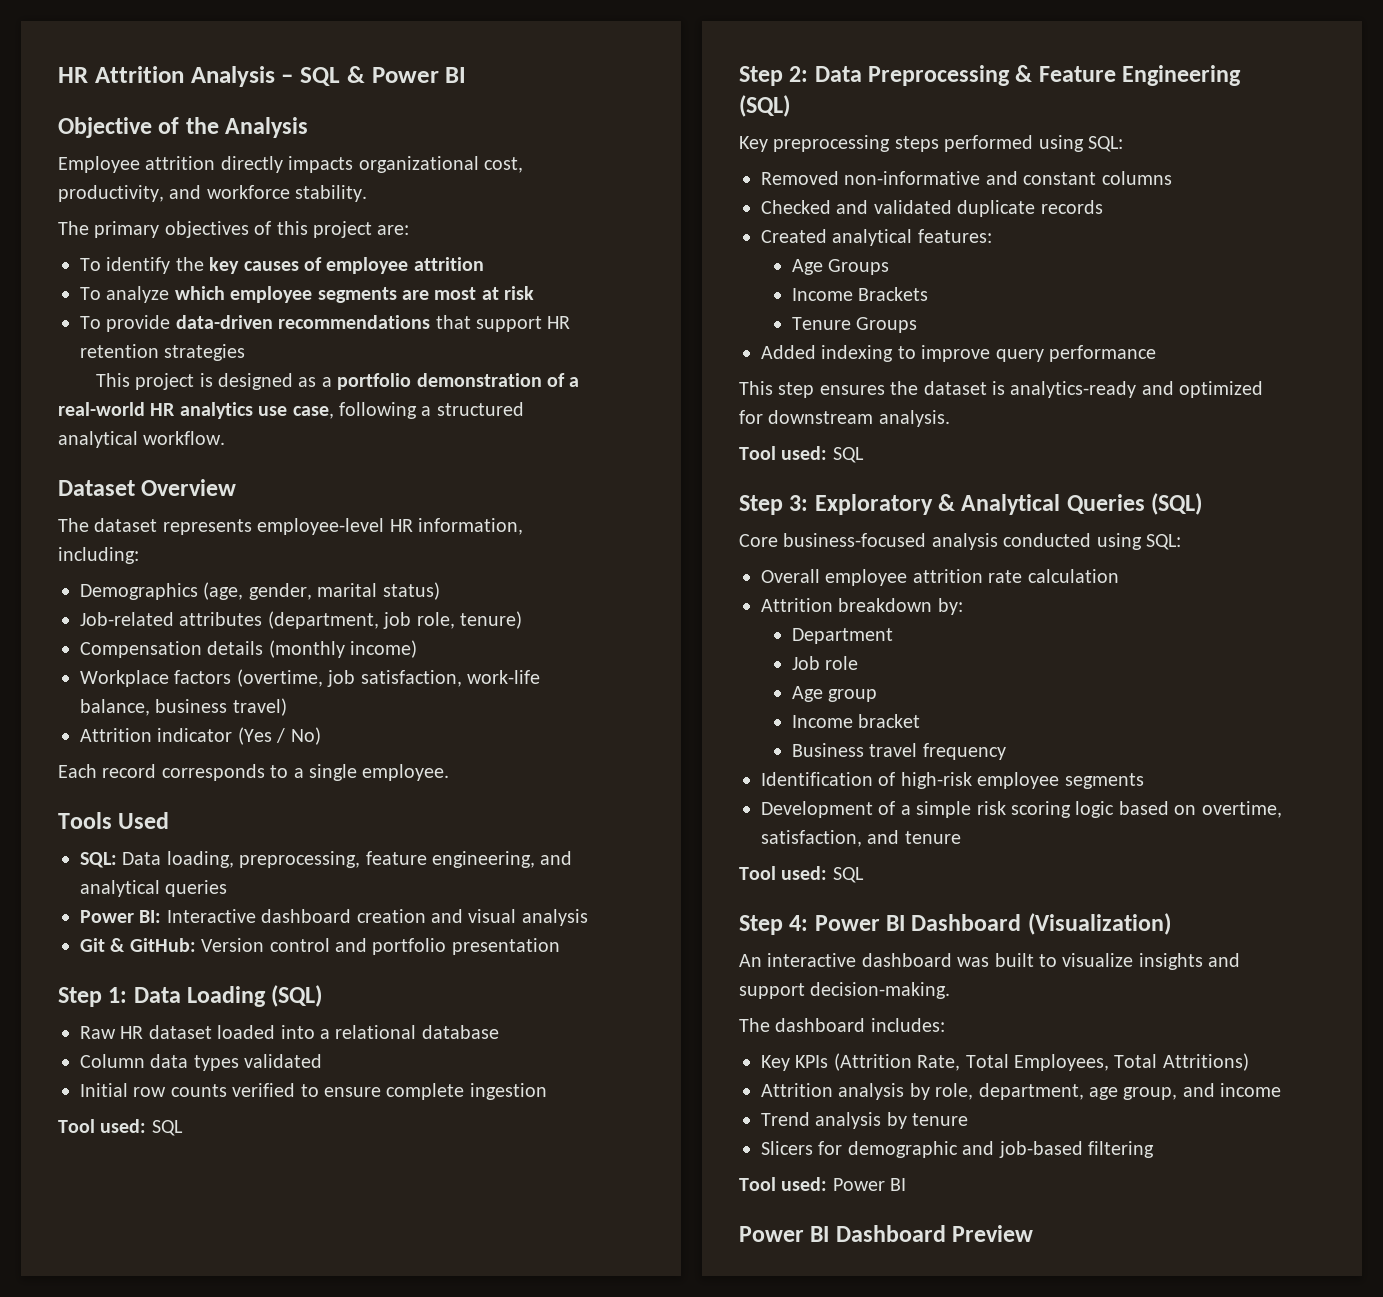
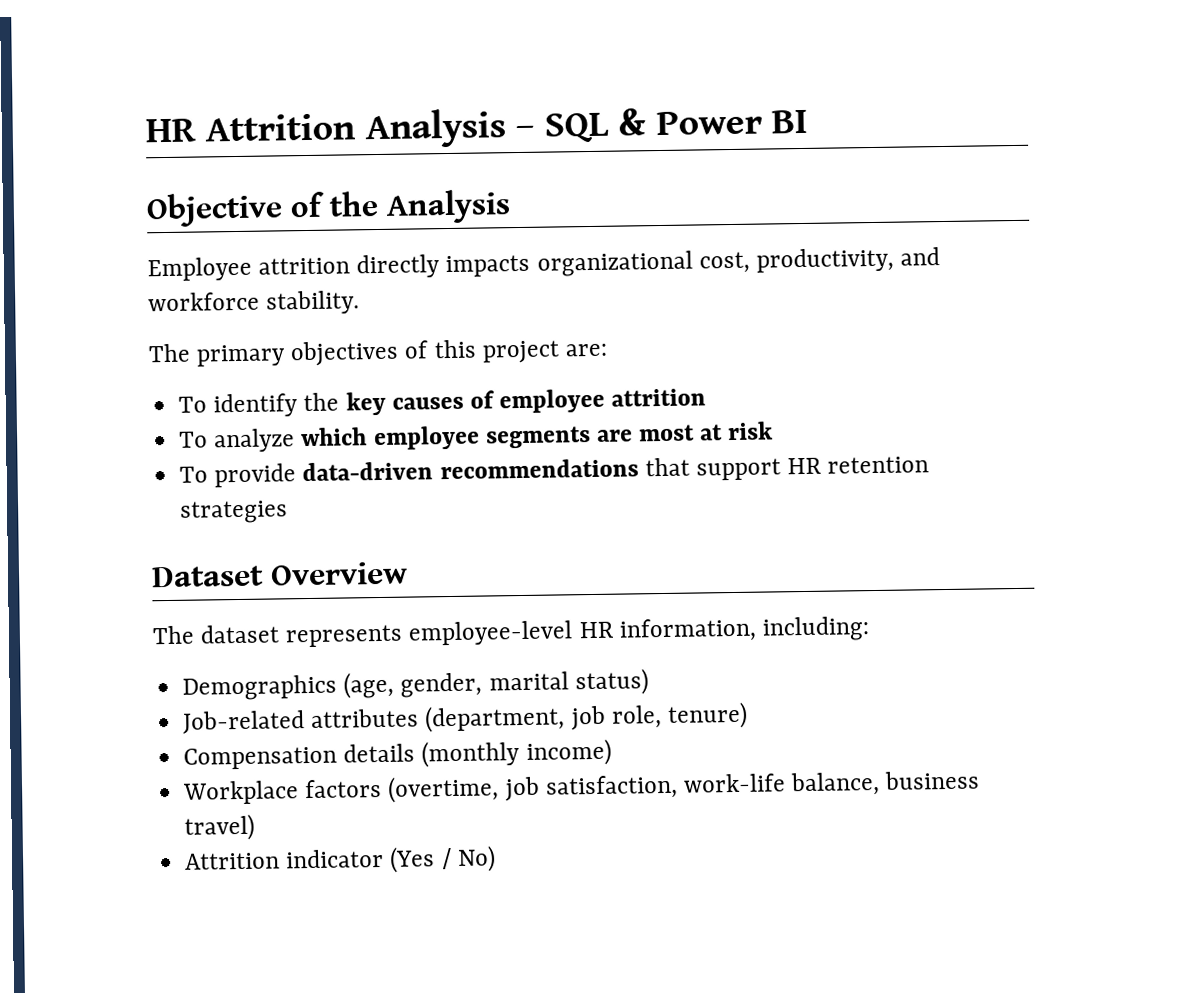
[95,373,580,390] [58,402,524,419] [58,431,226,448] // This project is designed as a portfolio demonstration of a real-world HR analytics use case, following a structured analytical workflow. -> (289, 512) none
[58,764,450,781] [58,812,170,829] [80,851,573,868] [80,880,228,897] [80,909,588,926] [80,938,560,955] [58,985,323,1007] [80,1025,499,1039] [80,1054,323,1071] [80,1083,547,1100] [58,1119,183,1136] [739,65,1242,86] [739,95,790,117] [739,135,1123,152] [761,171,1172,185] [761,200,1103,217] [761,229,992,246] [791,259,890,275] [791,287,929,301] [791,317,918,333] [761,345,1156,362] [739,381,1264,398] [739,410,950,427] [739,446,864,463] [739,493,1203,515] [739,533,1181,550] [761,569,1119,586] [761,598,963,615] [791,628,893,644] [791,656,859,670] [791,686,878,702] [791,714,921,728] [791,743,1006,760] [761,772,1144,789] [761,801,1282,818] [761,830,961,847] [739,866,864,883] [739,913,1171,935] [739,953,1241,970] [739,982,951,999] [739,1018,945,1032] [761,1053,1249,1071] [761,1083,1282,1100] [761,1112,969,1129] [761,1141,1154,1158] [739,1177,907,1191] [739,1225,1034,1242] // Each record corresponds to a single employee. // Tools Used // SQL: Data loading, preprocessing, feature engineering, and analytical queries // Power BI: Interactive dashboard creation and visual analysis // Git & GitHub: Version control and portfolio presentation // Step 1: Data Loading (SQL) // Raw HR dataset loaded into a relational database // Column data types validated // Initial row counts verified to ensure complete ingestion // Tool used: SQL // Step 2: Data Preprocessing & Feature Engineering (SQL) // Key preprocessing steps performed using SQL: // Removed non-informative and constant columns // Checked and validated duplicate records // Created analytical features: // Age Groups // Income Brackets // Tenure Groups // Added indexing to improve query performance // This step ensures the dataset is analytics-ready and optimized for downstream analysis. // Tool used: SQL // Step 3: Exploratory & Analytical Queries (SQL) // Core business-focused analysis conducted using SQL: // Overall employee attrition rate calculation // Attrition breakdown by: // Department // Job role // Age group // Income bracket // Business travel frequency // Identification of high-risk employee segments // Development of a simple risk scoring logic based on overtime, satisfaction, and tenure // Tool used: SQL // Step 4: Power BI Dashboard (Visualization) // An interactive dashboard was built to visualize insights and support decision-making. // The dashboard includes: // Key KPIs (Attrition Rate, Total Employees, Total Attritions) // Attrition analysis by role, department, age group, and income // Trend analysis by tenure // Slicers for demographic and job-based filtering // Tool used: Power BI // Power BI Dashboard Preview -> (496, 858) none

